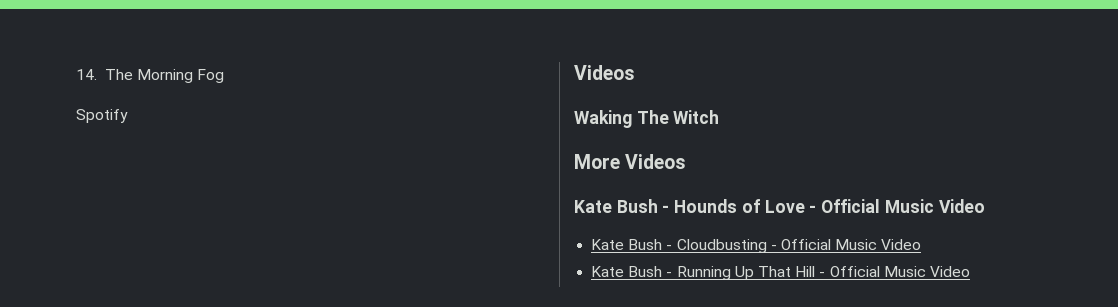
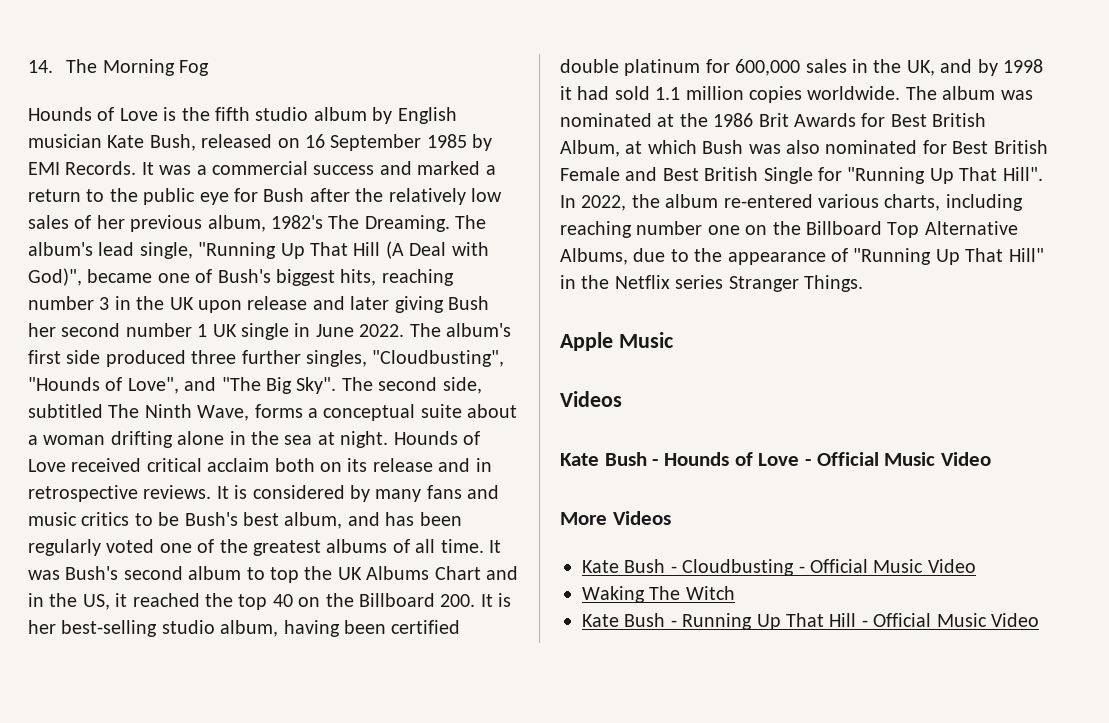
[76,109,128,123] [574,65,635,80] [574,110,720,128] [574,154,620,169] Spotify // Videos // Waking The Witch // More -> [28,107,457,124] [28,134,493,151] [28,161,496,175] [28,188,502,205] [28,215,487,232] [28,241,489,259] [28,268,454,286] [28,296,489,313] [28,323,511,340] [28,350,505,367] [28,377,482,394] [28,404,518,421] [28,431,480,448] [28,458,492,472] [28,485,500,502] [28,512,462,529] [28,539,501,556] [28,566,518,583] [28,593,512,610] [28,620,461,637] [560,59,1043,76] [560,86,1033,103] [560,113,987,127] [560,140,1048,157] [560,167,1043,184] [560,194,1023,211] [560,221,1018,238] [560,248,1044,265] [560,275,863,292] [560,332,673,351] Hounds of Love is the fifth studio album by English musician Kate Bush, released on 16 September 1985 by EMI Records. It was a commercial success and marked a return to the public eye for Bush after the relatively low sales of her previous album, 1982's The Dreaming. The album's lead single, "Running Up That Hill (A Deal with God)", became one of Bush's biggest hits, reaching number 3 in the UK upon release and later giving Bush her second number 1 UK single in June 2022. The album's first side produced three further singles, "Cloudbusting", "Hounds of Love", and "The Big Sky". The second side, subtitled The Ninth Wave, forms a conceptual suite about a woman drifting alone in the sea at night. Hounds of Love received critical acclaim both on its release and in retrospective reviews. It is considered by many fans and music critics to be Bush's best album, and has been regularly voted one of the greatest albums of all time. It was Bush's second album to top the UK Albums Chart and in the US, it reached the top 40 on the Billboard 200. It is her best-selling studio album, having been certified double platinum for 600,000 sales in the UK, and by 1998 it had sold 1.1 million copies worldwide. The album was nominated at the 1986 Brit Awards for Best British Album, at which Bush was also nominated for Best British Female and Best British Single for "Running Up That Hill". In 2022, the album re-entered various charts, including reaching number one on the Billboard Top Alternative Albums, due to the appearance of "Running Up That Hill" in the Netflix series Stranger Things. // Apple Music //
(985, 206) none -> [560,511,671,525] // More Videos
(922, 244) none -> [582,586,735,603] // Waking The Witch

